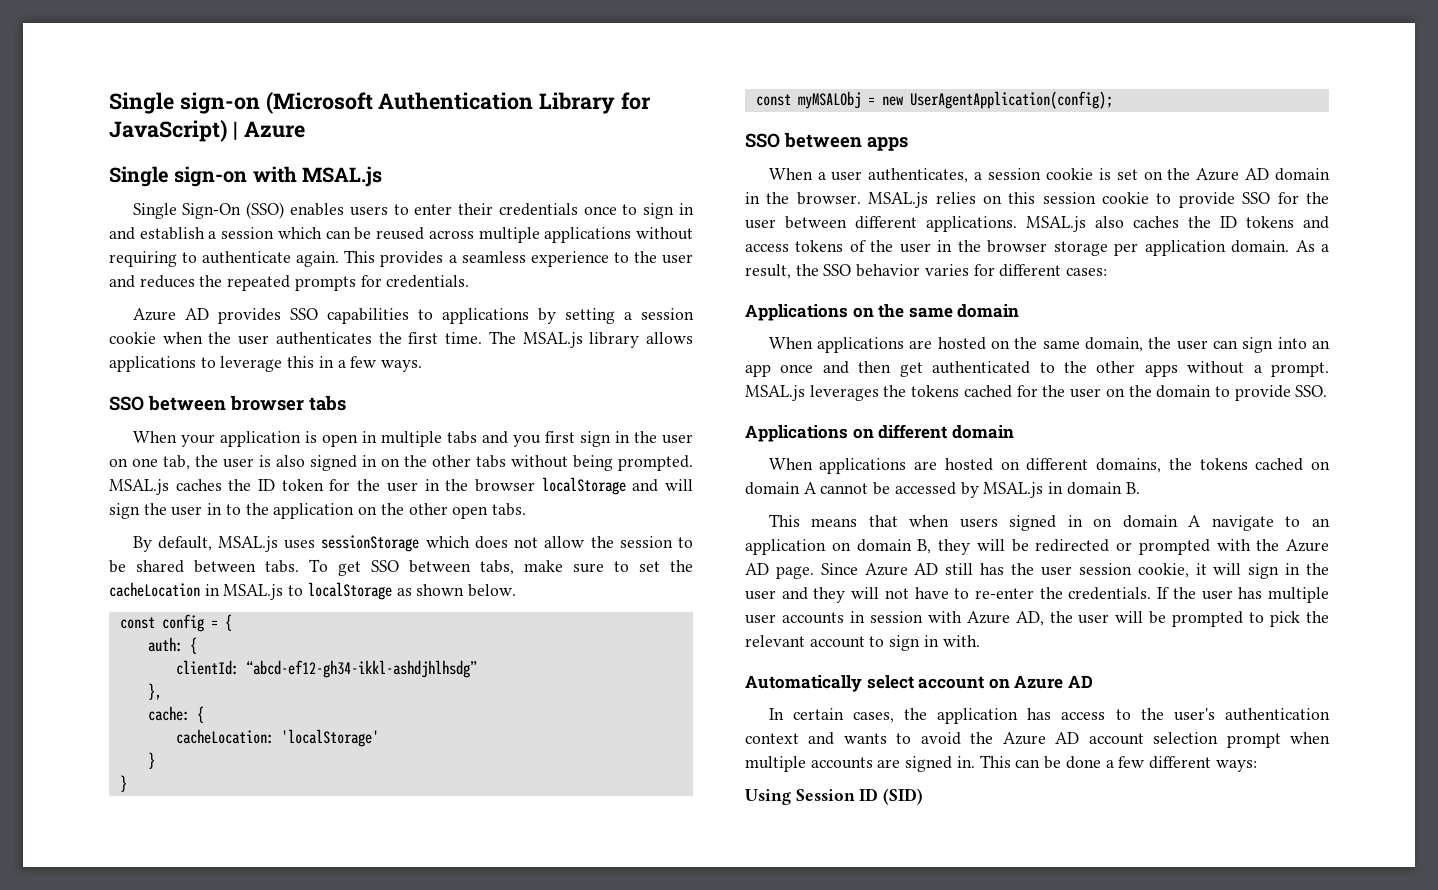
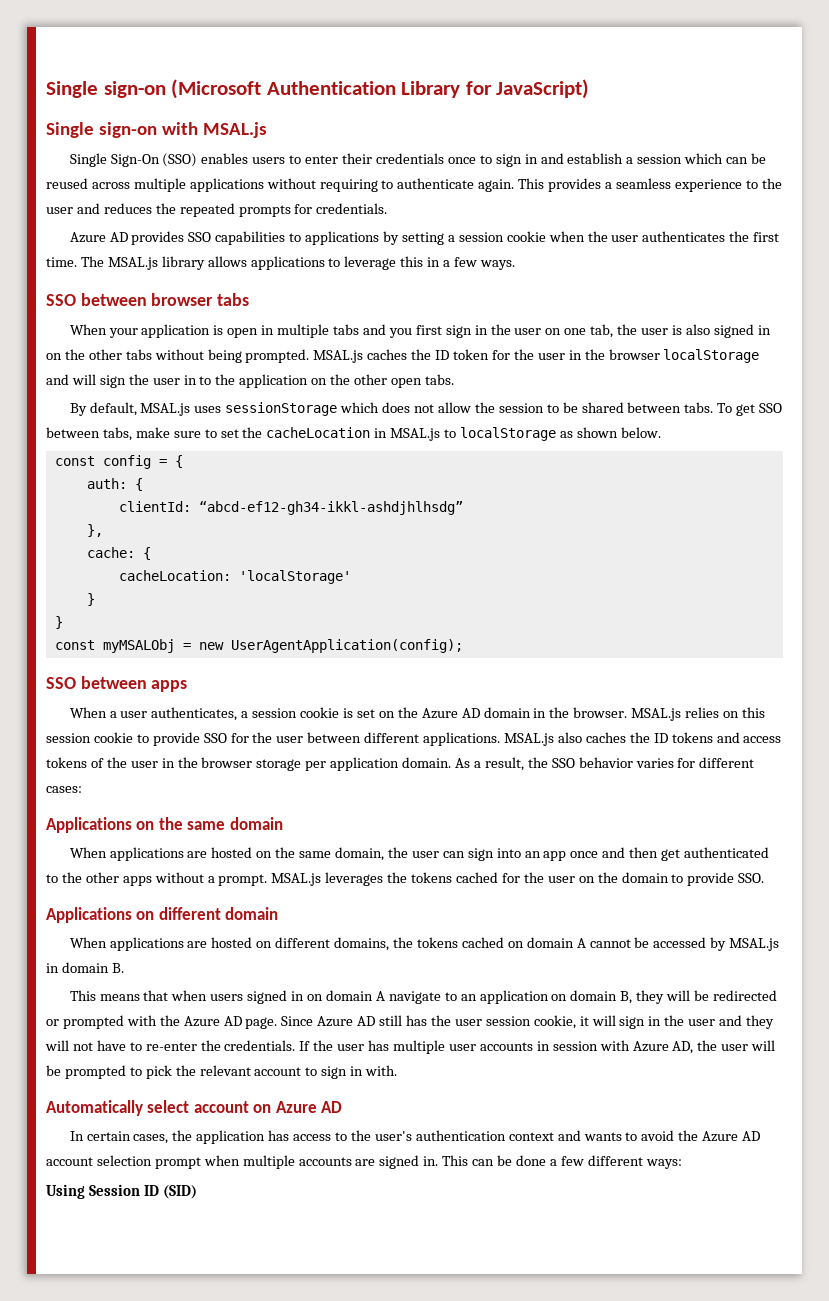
[232,121,305,140] | Azure -> (590, 89) none

